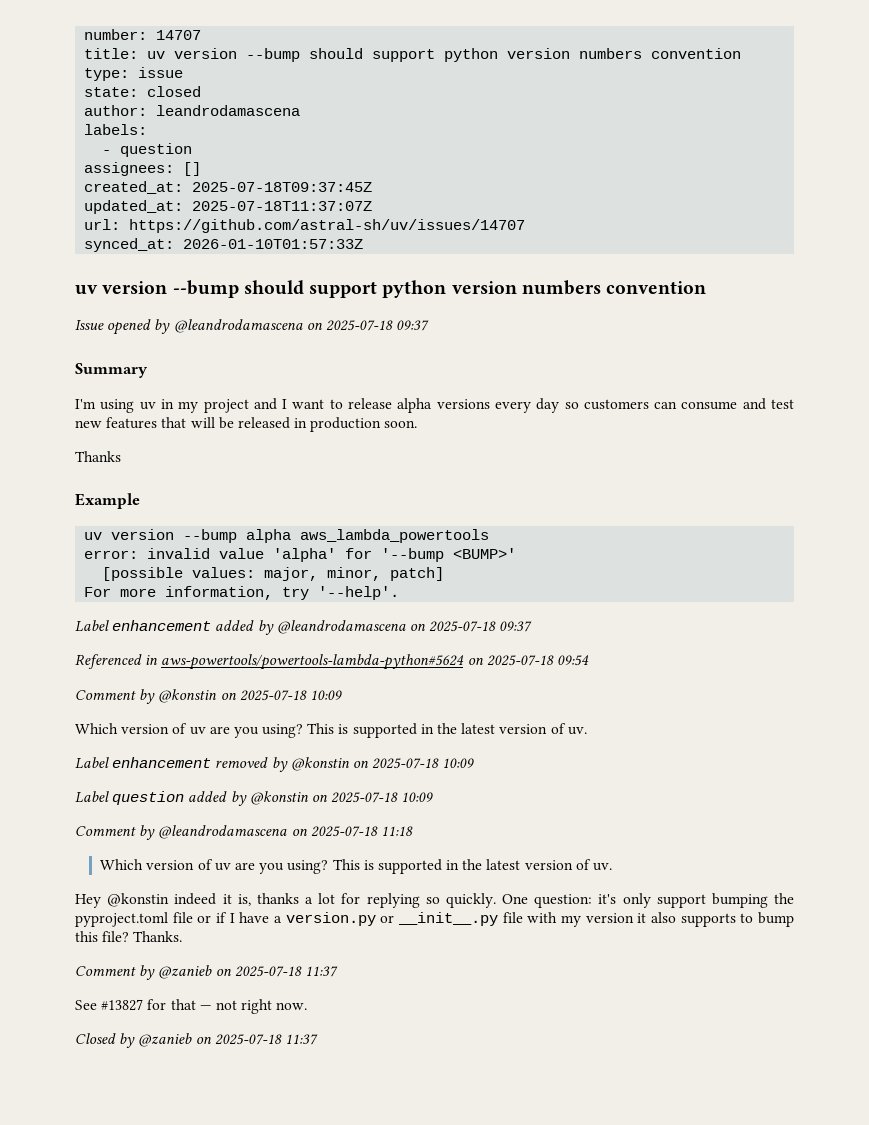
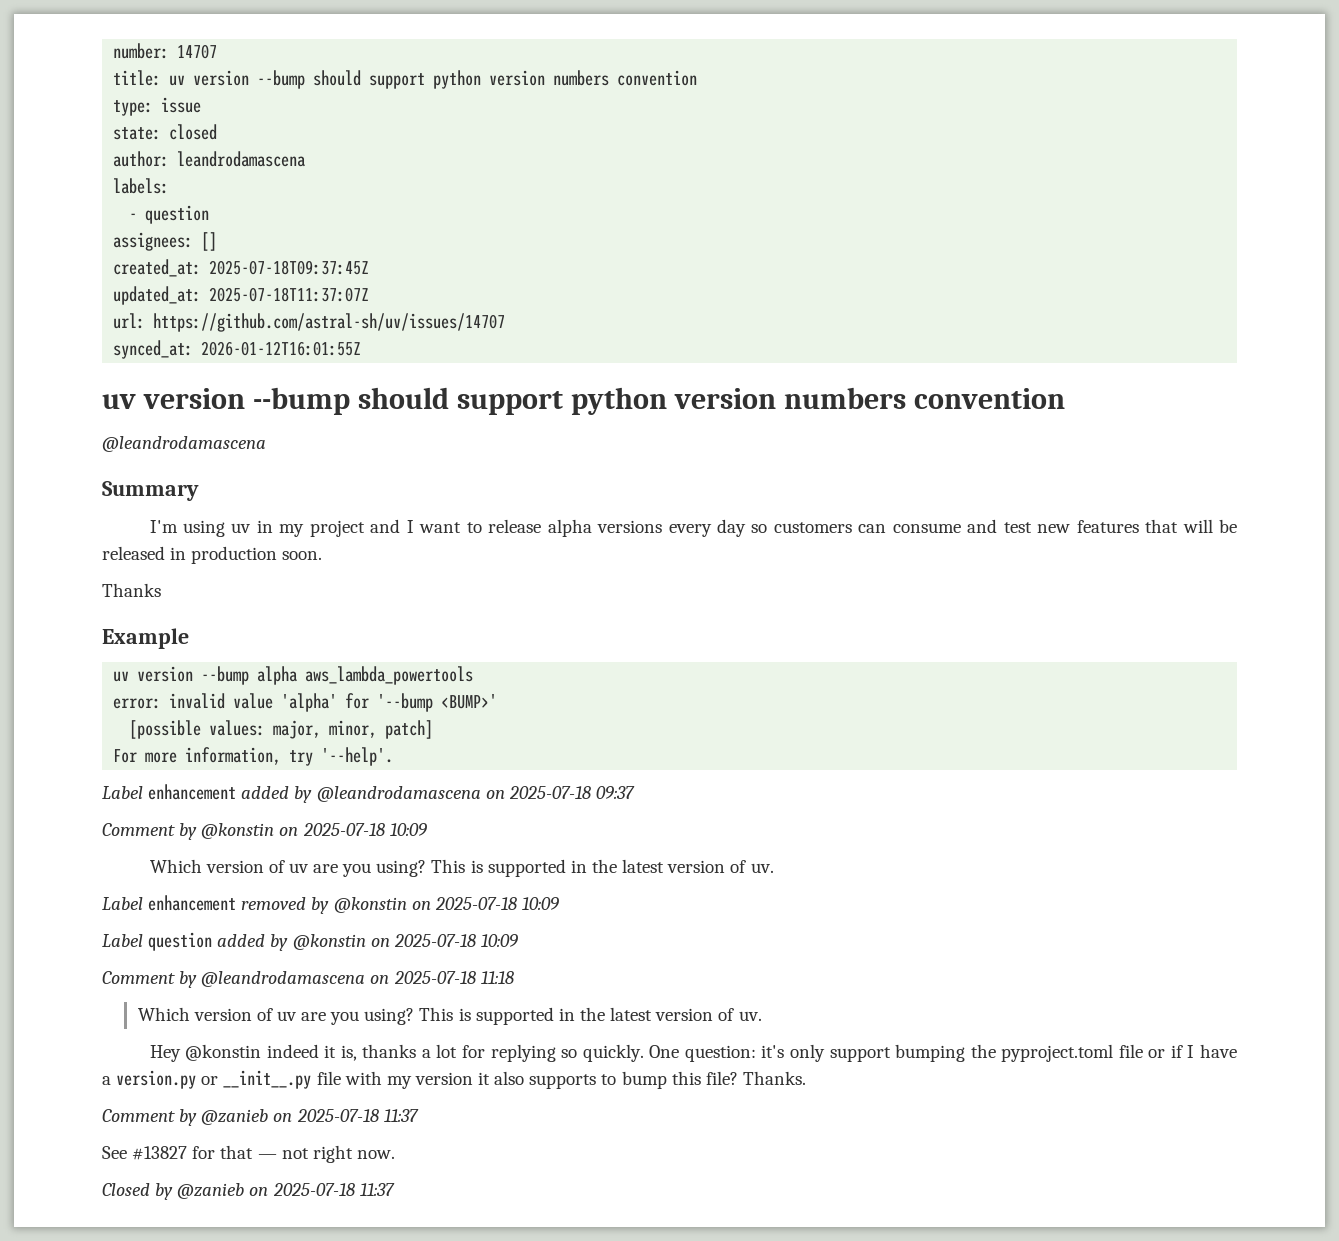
[183,239,364,249] [75,280,707,298] [75,319,430,335] 2026-01-10T01:57:33Z // uv version --bump should support python version numbers convention // Issue opened by @leandrodamascena on 2025-07-18 09:37 -> [201,341,362,356] [102,387,1065,415] [102,436,266,452] 2026-01-12T16:01:55Z // uv version --bump should support python version numbers convention // @leandrodamascena
[75,654,589,670] // Referenced in aws-powertools/powertools-lambda-python#5624 on 2025-07-18 09:54 -> (635, 792) none

